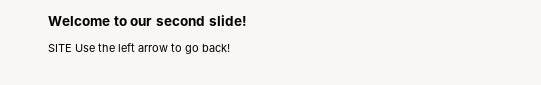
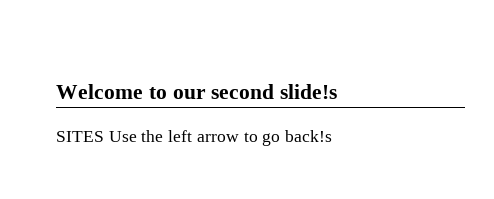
[208,15,247,26] [48,44,72,52] slide! // SITE -> [280,84,338,99] [56,131,104,142] slide!s // SITES
[202,44,230,52] back! -> [285,130,333,142] back!s

